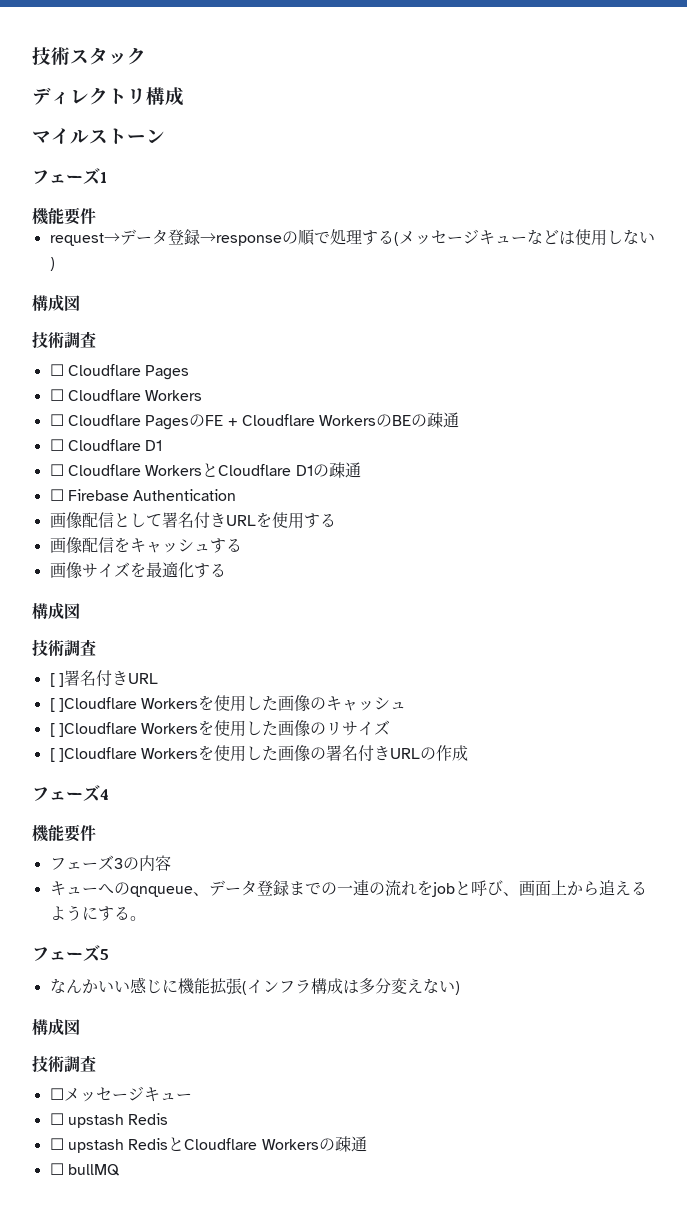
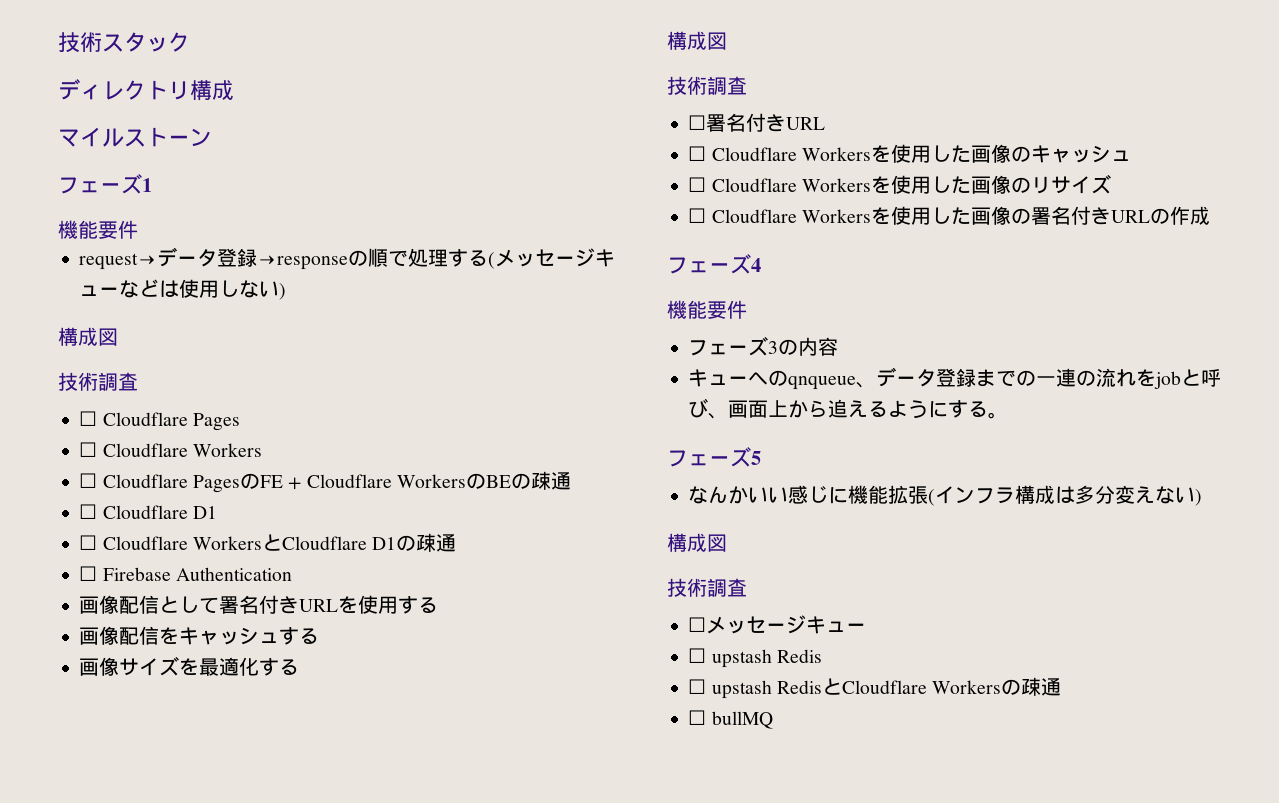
[49,673,64,687] [ ] -> [688,115,707,130] ☐
[49,697,137,712] [ ]Cloudflare -> [688,146,797,161] ☐ Cloudflare
[49,722,137,737] [ ]Cloudflare -> [688,177,797,192] ☐ Cloudflare
[49,747,137,762] [ ]Cloudflare -> [688,208,797,223] ☐ Cloudflare

